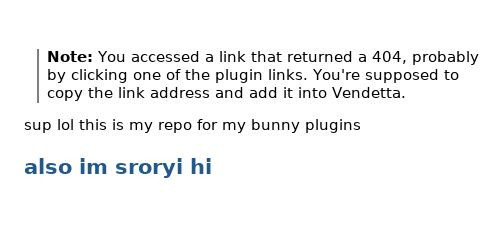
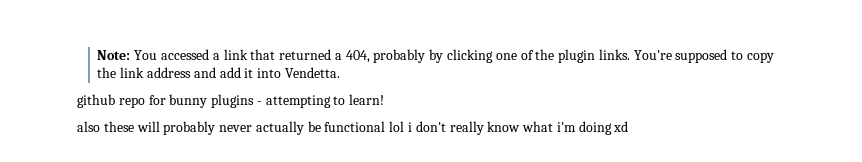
[24,119,153,133] sup lol this is my -> [77,94,115,108] github
[222,122,246,133] my -> (166, 100) none
[24,158,212,178] // also im sroryi hi -> [256,94,385,108] [77,121,629,135] - attempting to learn! // also these will probably never actually be functional lol i don't really know what i'm doing xd

